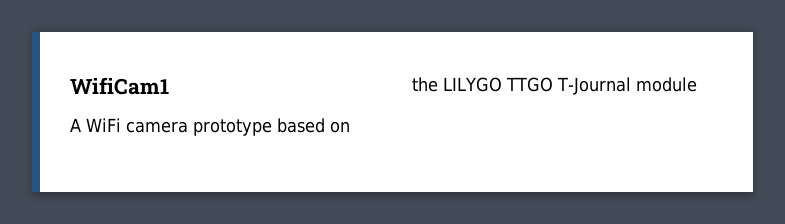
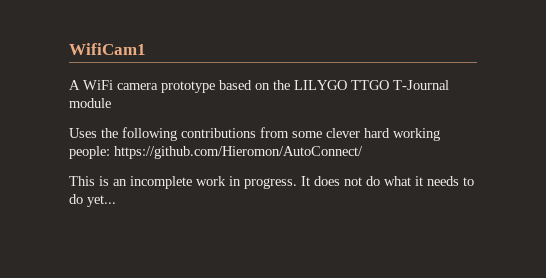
(697, 84) none -> [69,127,440,141] [69,146,363,159] [69,176,474,189] [69,194,116,207] // Uses the following contributions from some clever hard working people: https://github.com/Hieromon/AutoConnect/ // This is an incomplete work in progress. It does not do what it needs to do yet...

